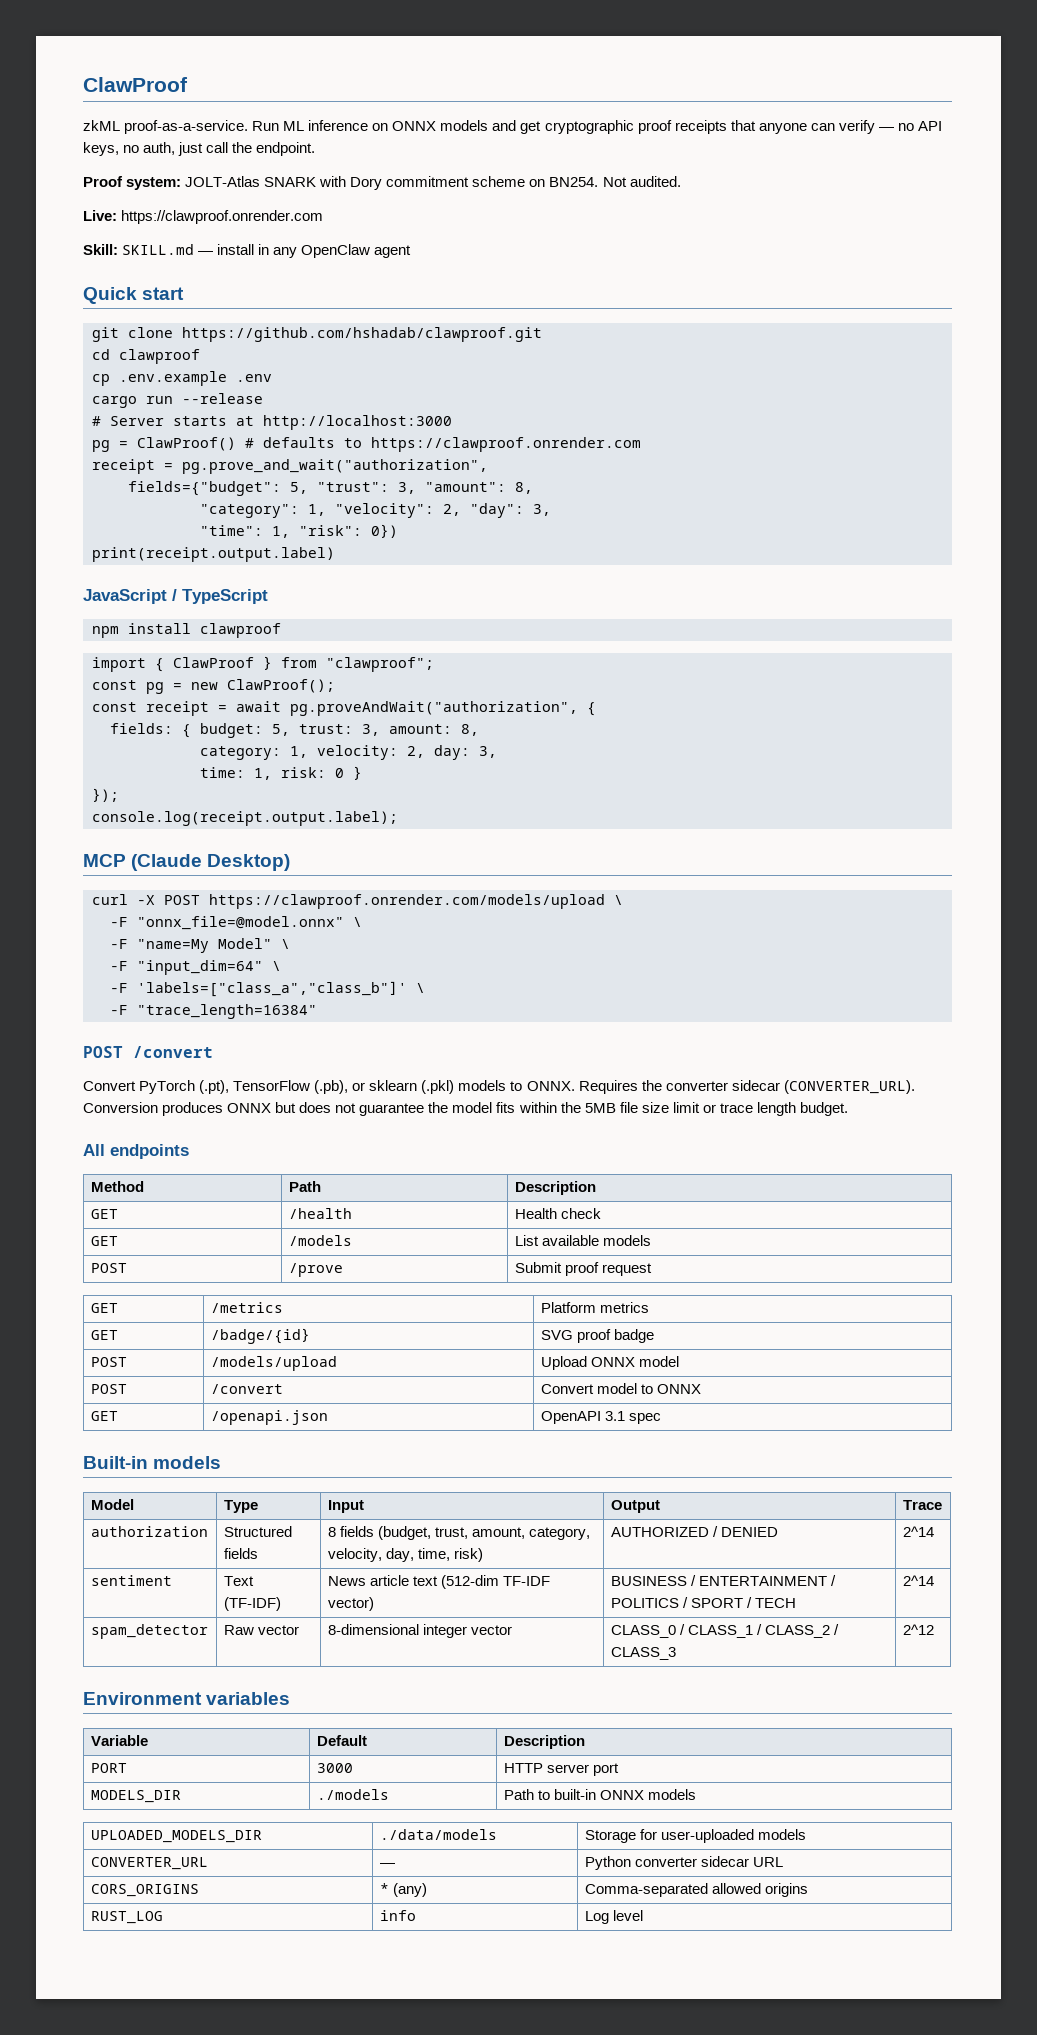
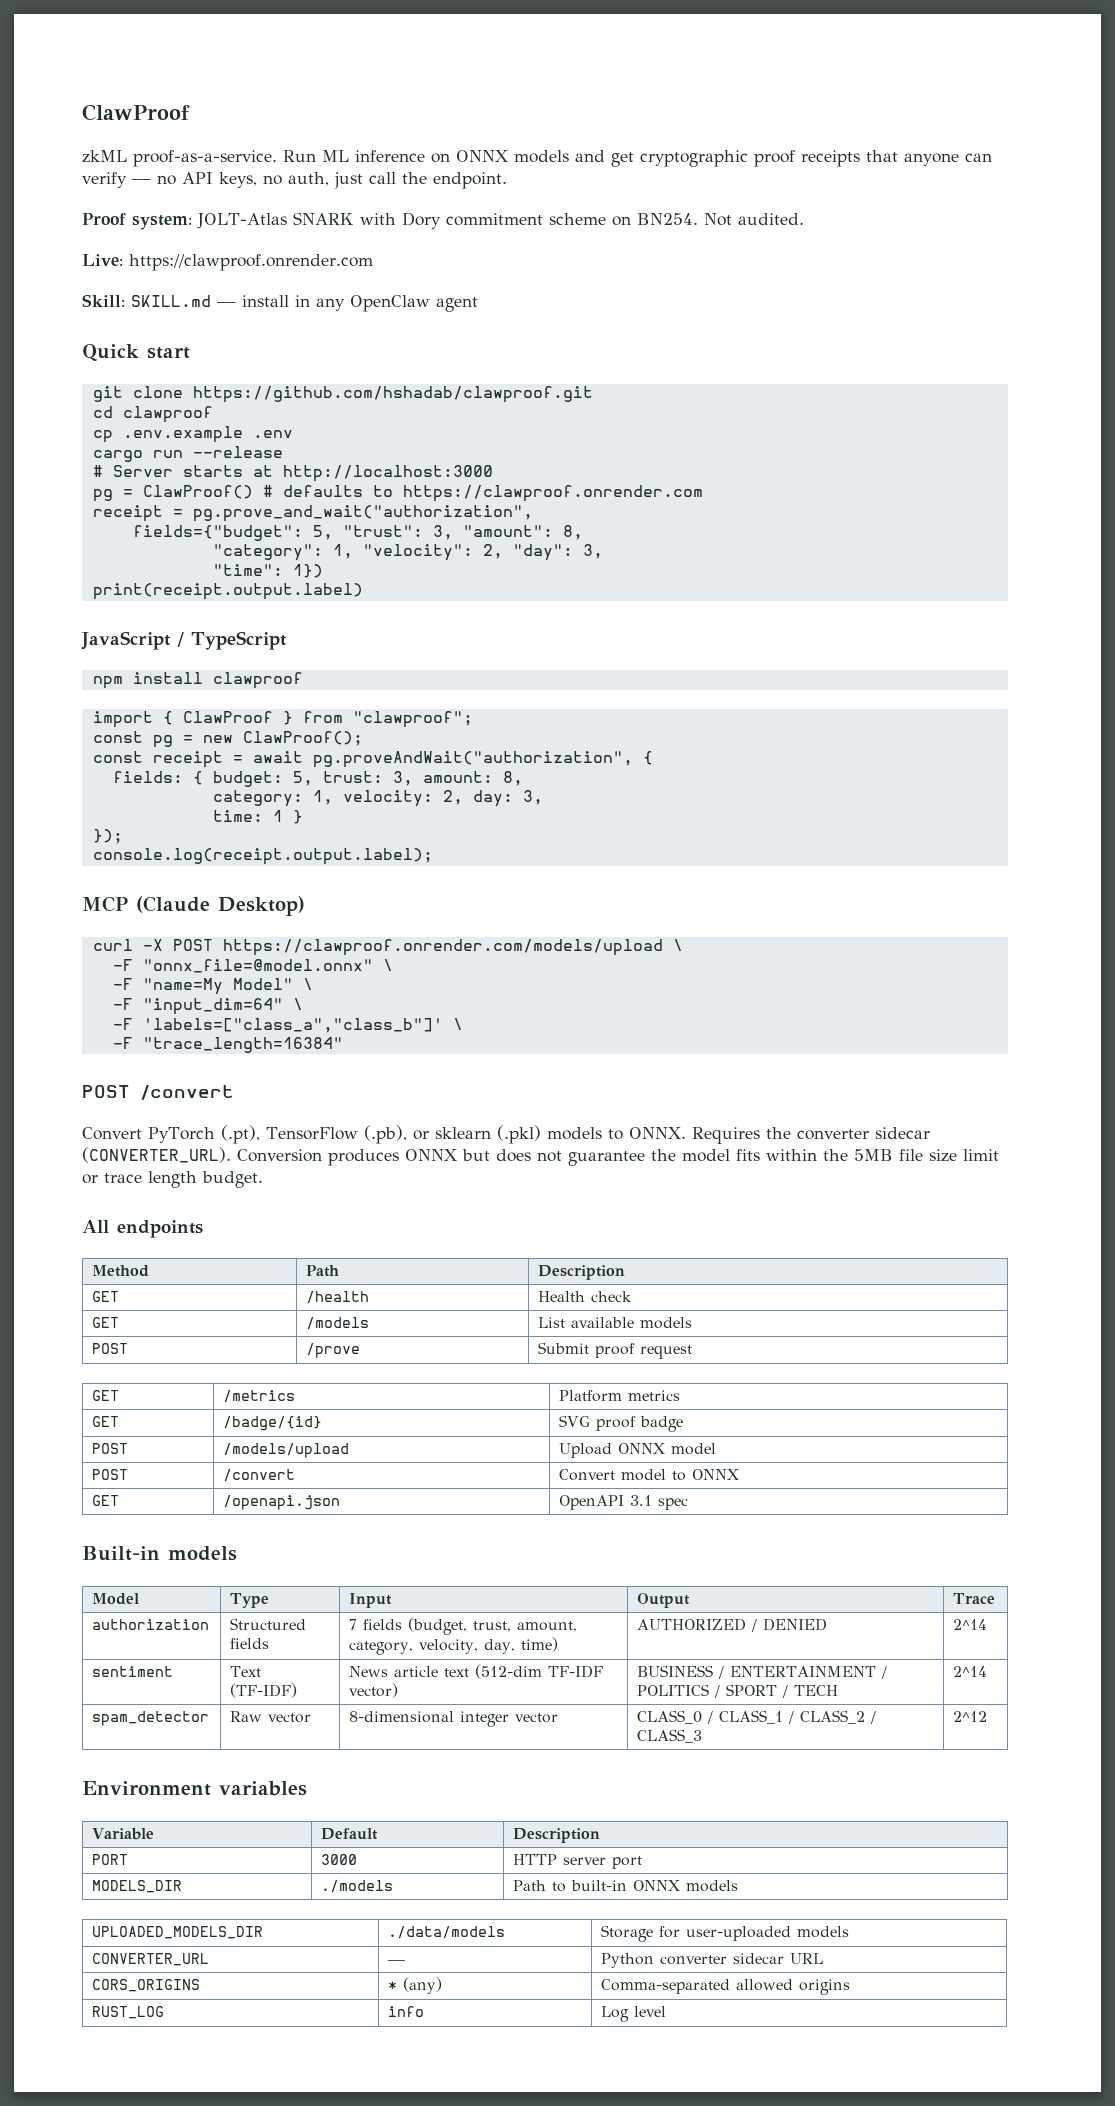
[272,524,398,538] 1, "risk": 0}) -> [292,564,323,578] 1})
[254,767,344,780] 1, risk: 0 -> [272,810,283,822] 1
[327,1527,336,1537] 8 -> [349,1619,358,1630] 7
[417,1548,483,1562] time, risk) -> [521,1637,559,1652] time)

